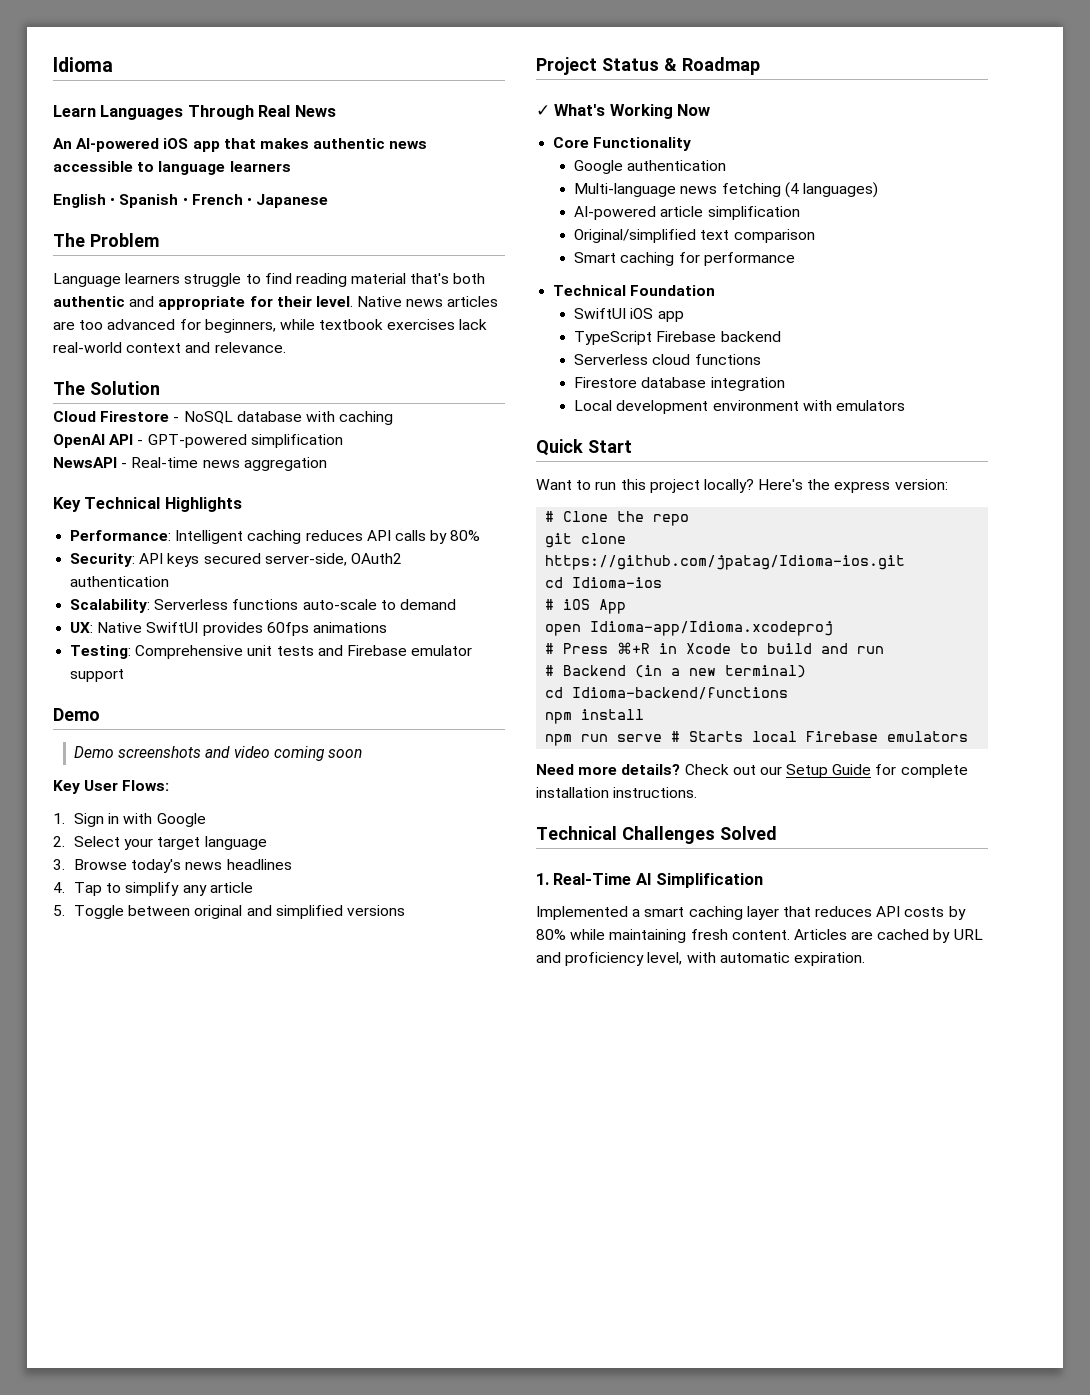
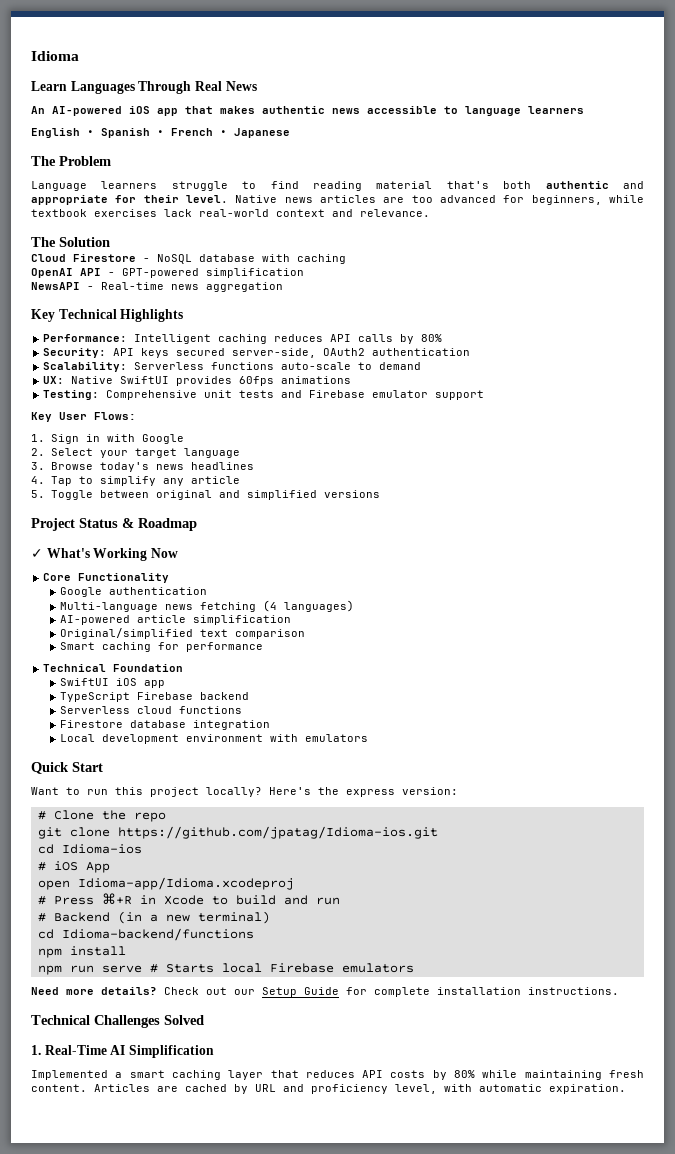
[53,708,100,721] [74,746,363,761] // Demo // Demo screenshots and video coming soon -> (485, 395) none

